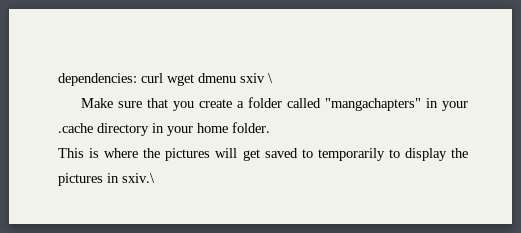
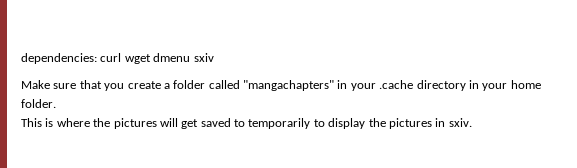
[268,73,273,83] \ -> (214, 57) none
[122,173,155,183] sxiv.\ -> [448,118,472,127] sxiv.

